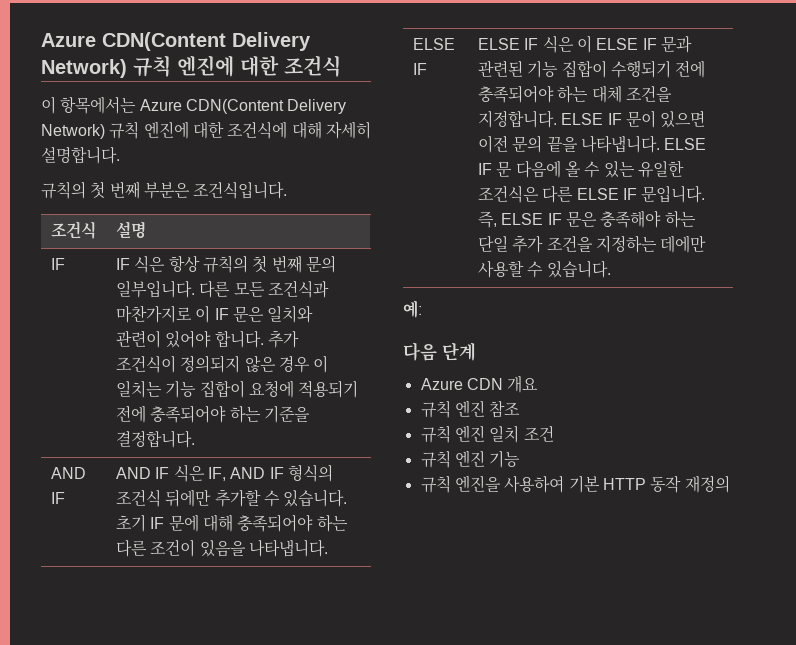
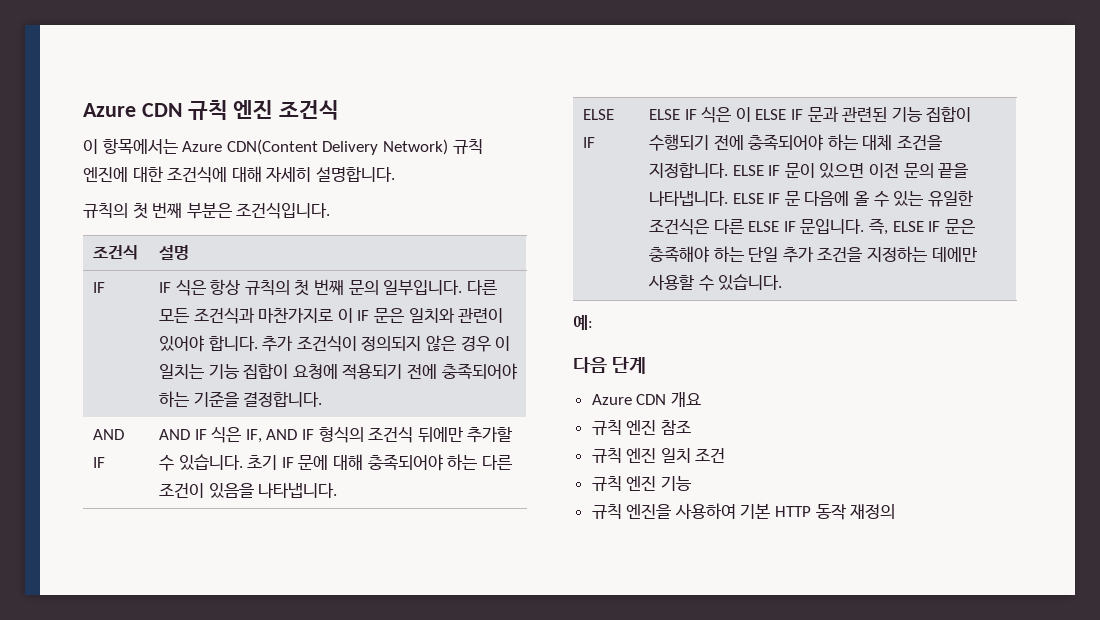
[41,32,311,51] [41,55,279,78] Azure CDN(Content Delivery Network) 규칙 엔진에 대한 -> [83,100,274,120] Azure CDN 규칙 엔진

